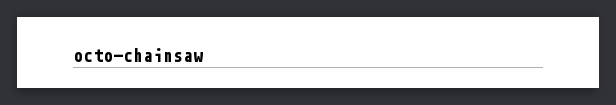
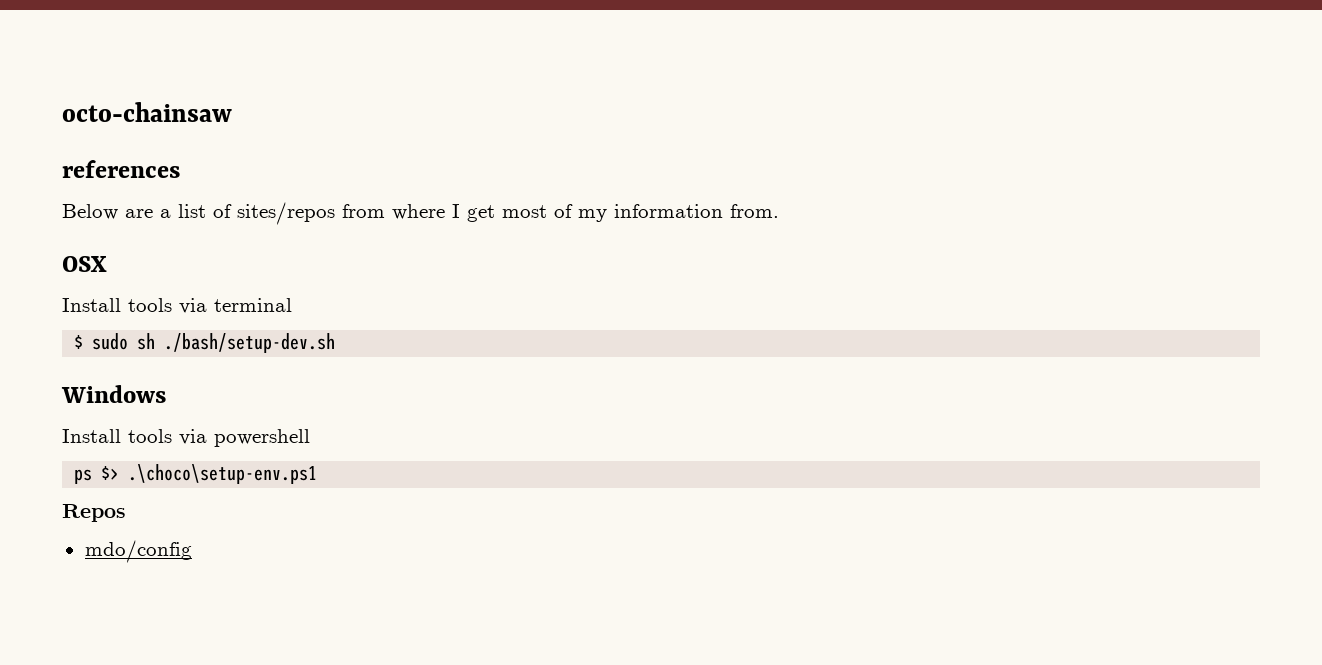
(203, 55) none -> [62,160,180,178] [62,202,779,225] [62,256,107,272] [62,298,292,314] [74,333,336,353] [61,385,166,403] [62,429,310,447] [74,464,318,484] [62,504,126,522] [84,540,192,563] // references // Below are a list of sites/repos from where I get most of my information from. // OSX // Install tools via terminal // $ sudo sh ./bash/setup-dev.sh // Windows // Install tools via powershell // ps $> .\choco\setup-env.ps1 // Repos // mdo/config

